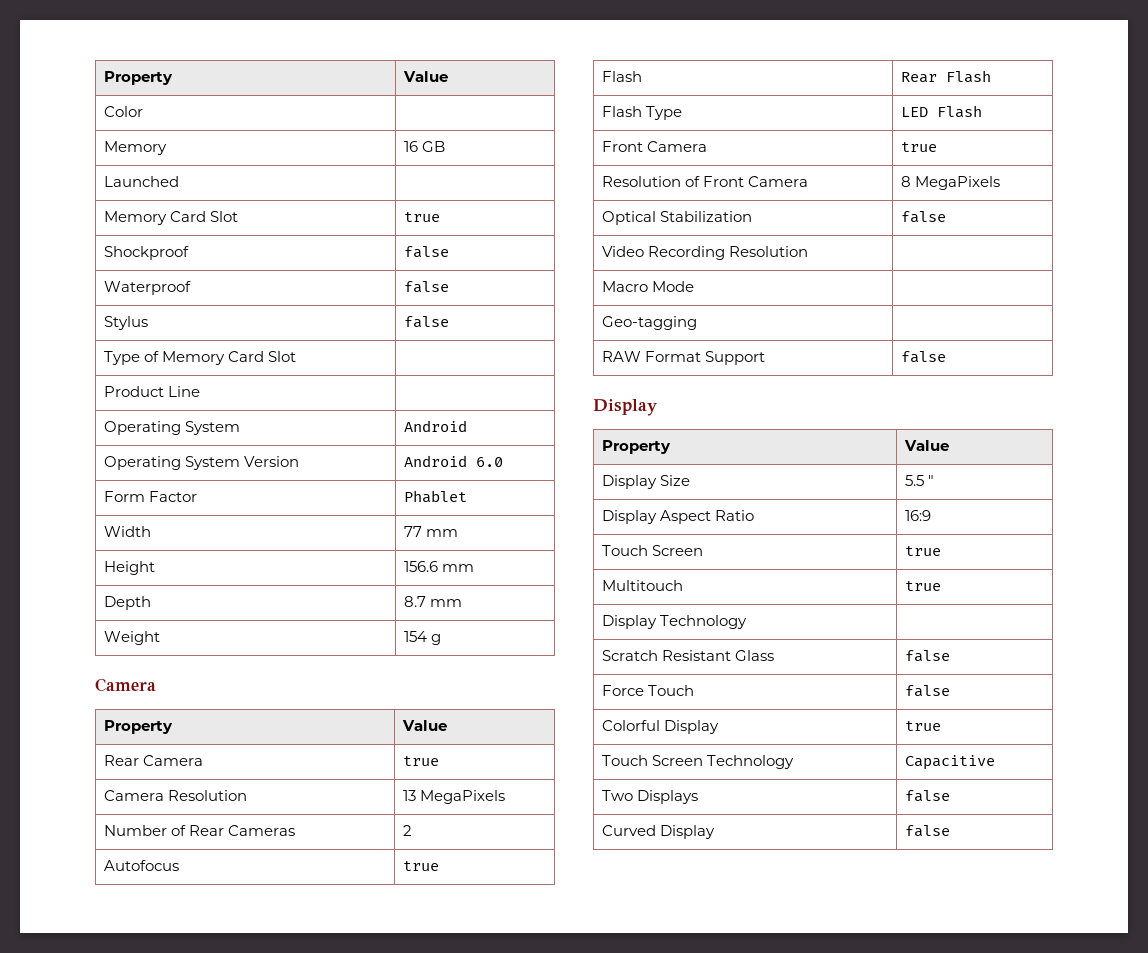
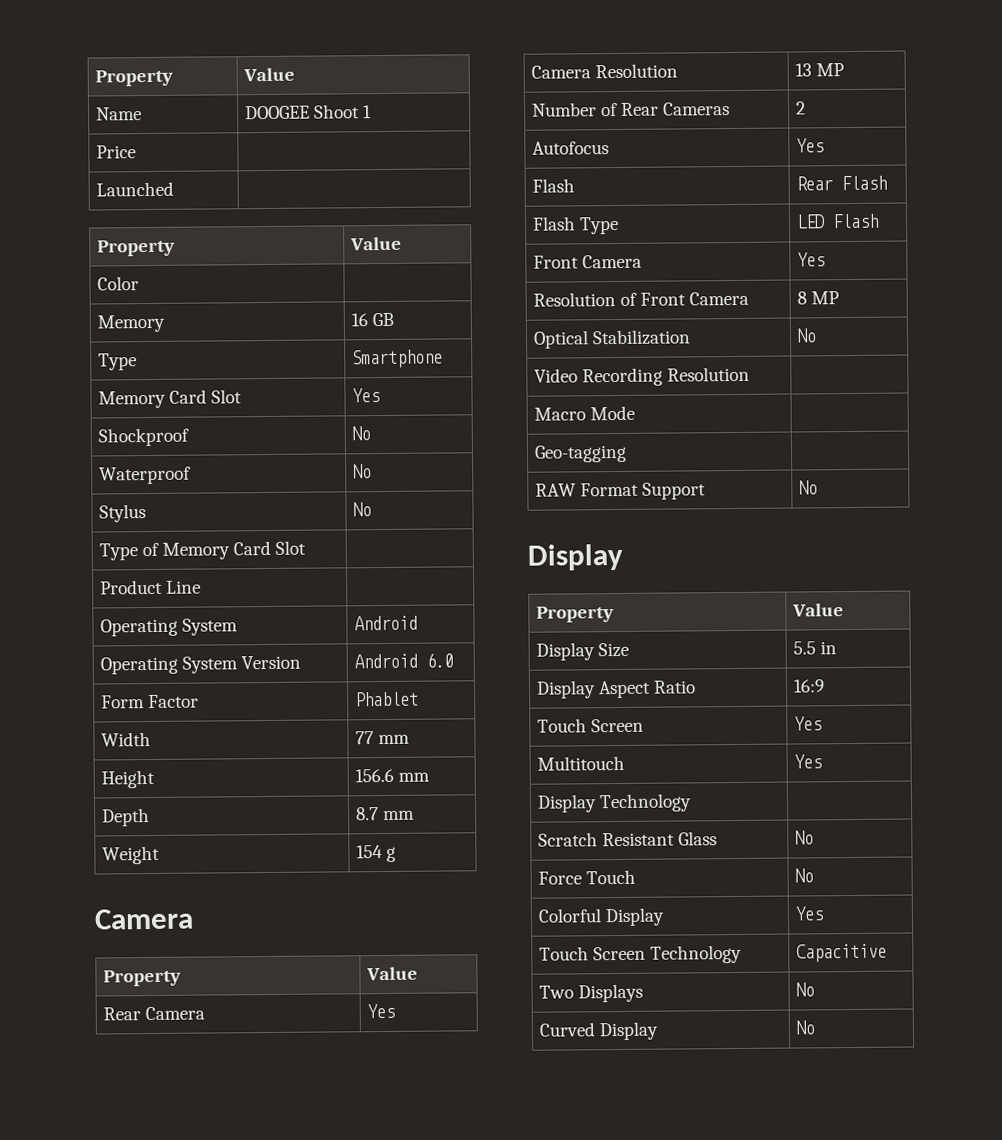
[103,71,173,85] [402,71,448,82] Property | Value -> [94,69,173,87] [242,67,295,82] [95,107,142,121] [244,104,373,120] [95,145,136,159] [95,181,174,197] [96,239,175,257] [349,236,402,251] Property | Value // Name | DOOGEE Shoot 1 // Price | // Launched | // Property | Value
[103,176,179,187] [103,211,238,225] [403,212,440,222] Launched | // Memory Card Slot | true -> [97,353,137,371] [351,349,443,369] [97,389,243,409] [351,388,380,403] Type | Smartphone // Memory Card Slot | Yes
[403,246,449,258] false -> [351,426,371,441] No
[403,281,449,293] false -> [352,464,372,479] No
[403,316,449,328] false -> [352,502,372,517] No
[402,756,439,766] true -> [366,1003,395,1019] Yes
[419,790,505,804] MegaPixels -> [815,63,844,77] MP
[402,861,439,871] true -> [795,138,824,153] Yes
[900,142,937,152] true -> [796,252,825,267] Yes
[914,176,1000,190] MegaPixels -> [810,291,839,305] MP
[900,211,946,223] false -> [796,328,817,343] No
[900,351,946,363] false -> [798,480,818,495] No
[927,475,934,486] " -> [819,641,837,655] in
[904,546,941,556] true -> [793,716,822,731] Yes
[904,581,941,591] true -> [793,754,822,769] Yes
[904,650,950,662] false -> [794,830,814,845] No
[904,685,950,697] false -> [794,868,814,883] No
[904,721,941,731] true -> [794,906,824,921] Yes
[904,790,950,802] false -> [795,982,815,997] No
[904,825,950,837] false -> [795,1020,815,1035] No

